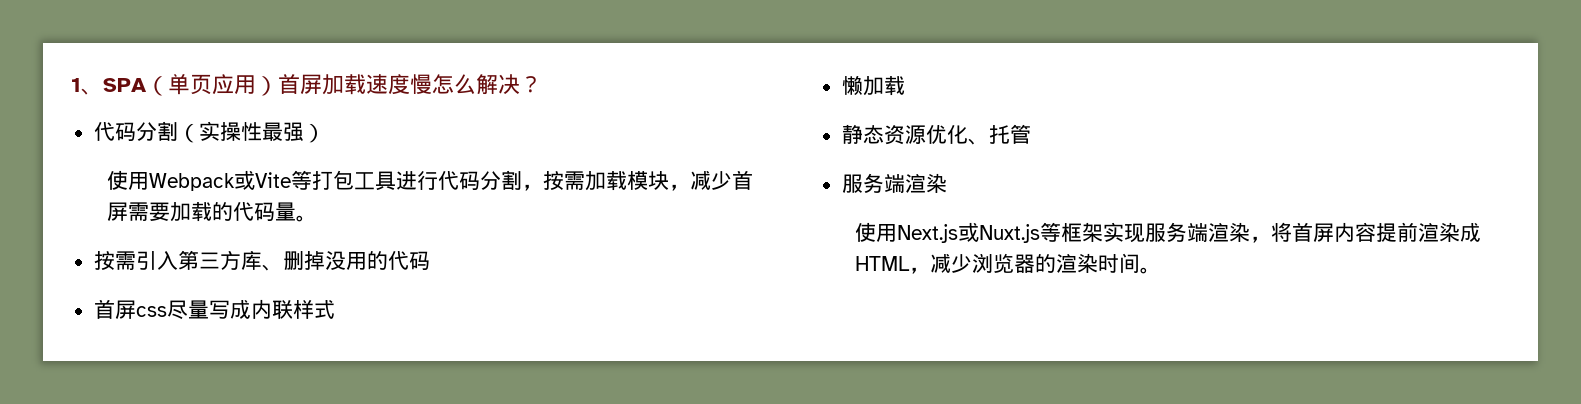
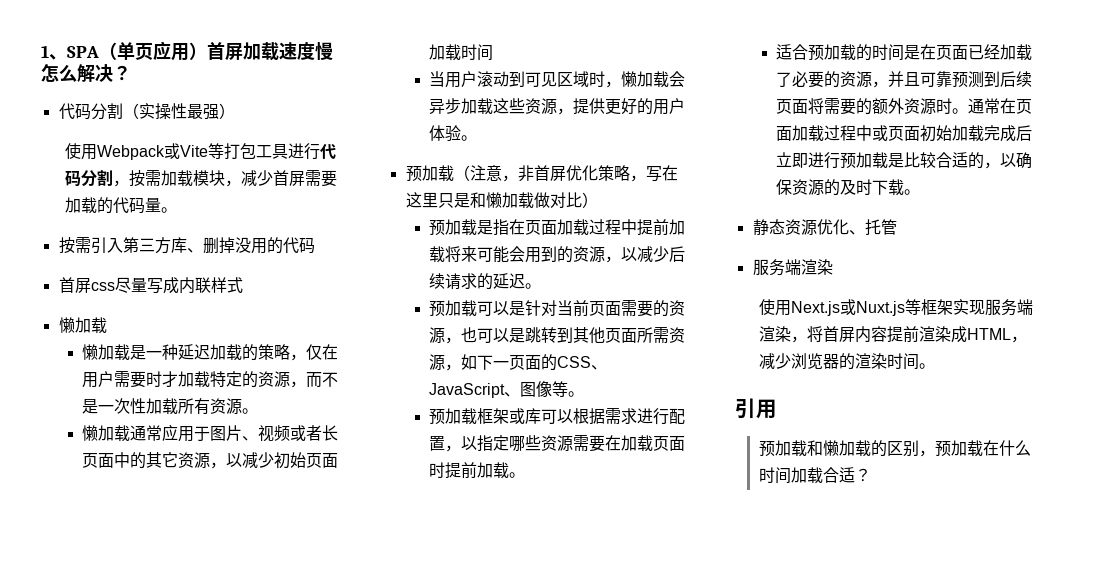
(905, 86) none -> [82,344,339,361] [82,371,339,388] [82,398,259,415] [82,424,339,442] [82,452,339,469] [429,44,494,61] [429,71,686,88] [429,98,686,115] [429,125,478,141] [405,165,678,182] [405,192,598,209] [429,219,686,236] [429,246,686,263] [429,273,542,290] [429,300,686,317] [429,327,686,344] [429,354,608,371] [429,381,585,398] [429,408,686,425] [429,435,686,452] [429,462,526,479] [776,44,1033,61] [776,71,1033,88] [776,98,1033,115] [776,125,1033,142] [776,152,1033,169] [776,179,921,196] // 懒加载是一种延迟加载的策略，仅在用户需要时才加载特定的资源，而不是一次性加载所有资源。 // 懒加载通常应用于图片、视频或者长页面中的其它资源，以减少初始页面加载时间 // 当用户滚动到可见区域时，懒加载会异步加载这些资源，提供更好的用户体验。 // 预加载（注意，非首屏优化策略，写在这里只是和懒加载做对比） // 预加载是指在页面加载过程中提前加载将来可能会用到的资源，以减少后续请求的延迟。 // 预加载可以是针对当前页面需要的资源，也可以是跳转到其他页面所需资源，如下一页面的CSS、JavaScript、图像等。 // 预加载框架或库可以根据需求进行配置，以指定哪些资源需要在加载页面时提前加载。 // 适合预加载的时间是在页面已经加载了必要的资源，并且可靠预测到后续页面将需要的额外资源时。通常在页面加载过程中或页面初始加载完成后立即进行预加载是比较合适的，以确保资源的及时下载。
(1161, 270) none -> [735,398,777,419] [758,440,1031,457] [758,467,871,484] // 引用 // 预加载和懒加载的区别，预加载在什么时间加载合适？

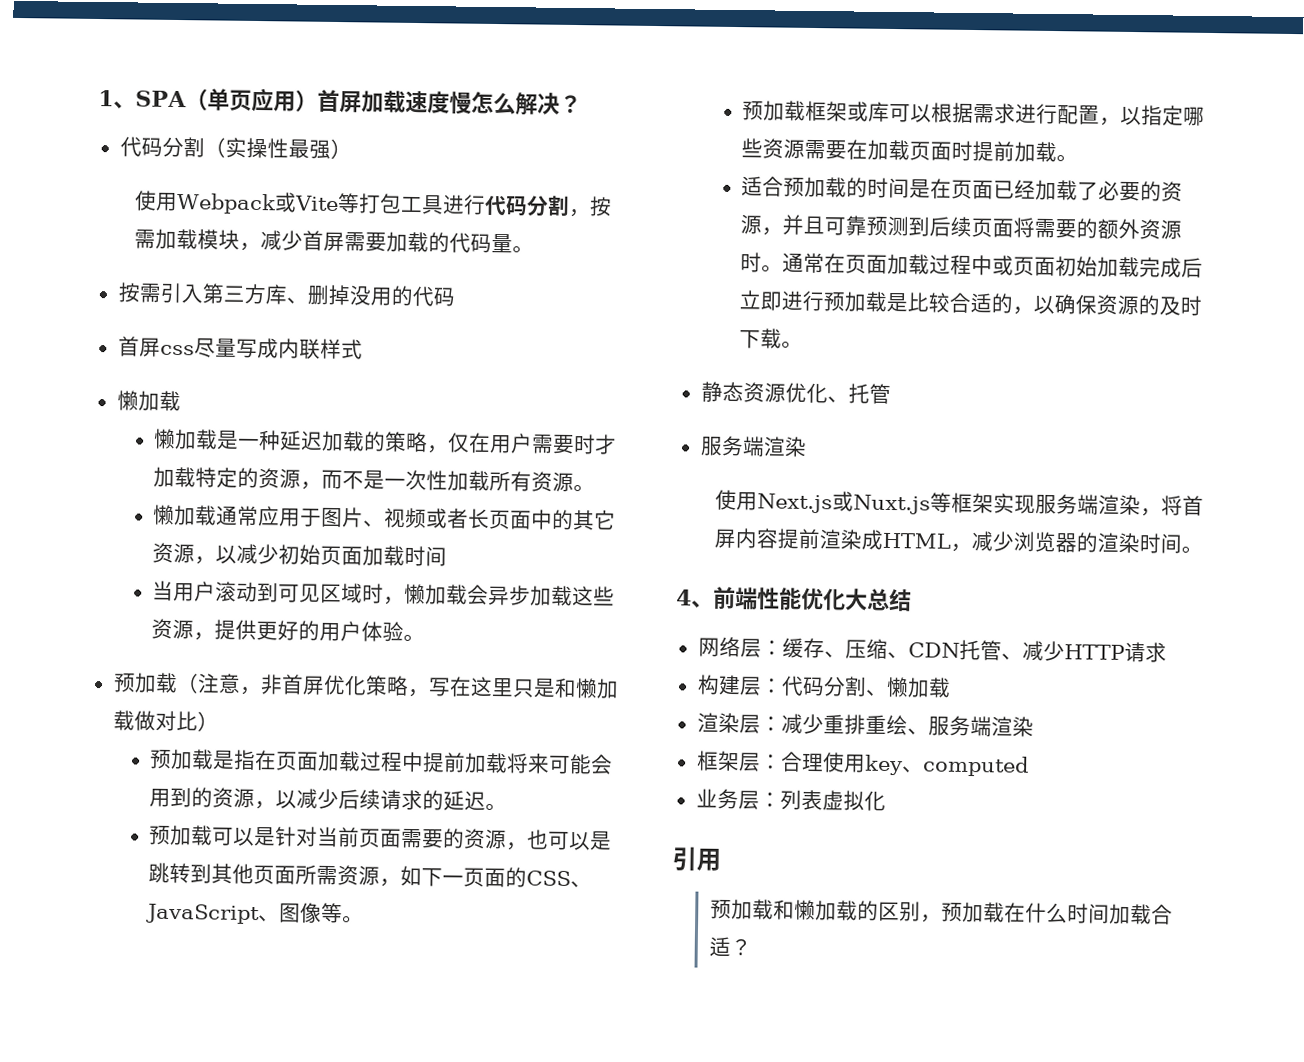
(935, 366) none -> [676,586,912,612] [697,636,1167,663] [696,674,951,698] [696,712,1034,737] [695,750,1029,777] [695,788,886,811] // 4、前端性能优化大总结 // 网络层：缓存、压缩、CDN托管、减少HTTP请求 // 构建层：代码分割、懒加载 // 渲染层：减少重排重绘、服务端渲染 // 框架层：合理使用key、computed // 业务层：列表虚拟化

